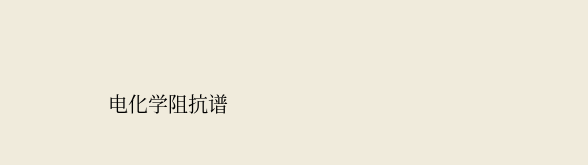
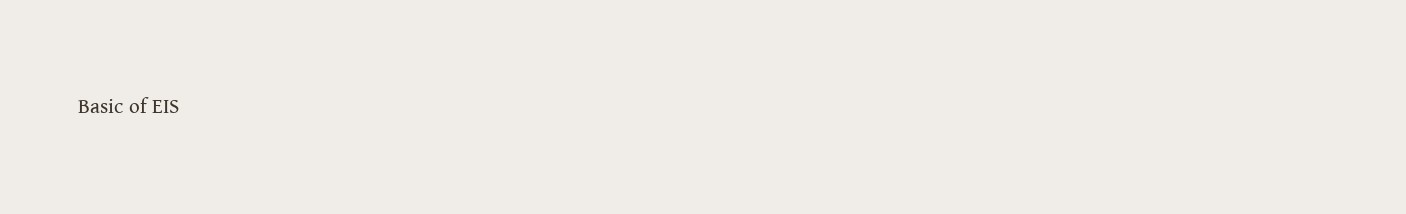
[108,94,228,114] 电化学阻抗谱 -> [78,97,180,113] Basic of EIS

